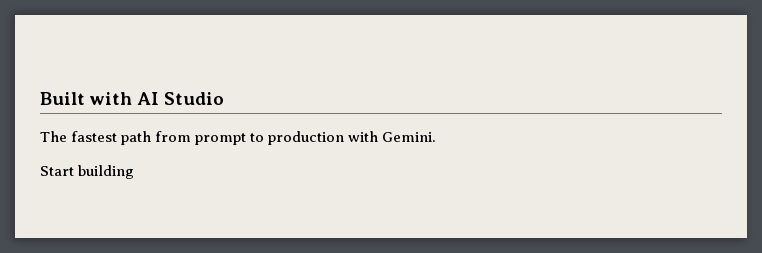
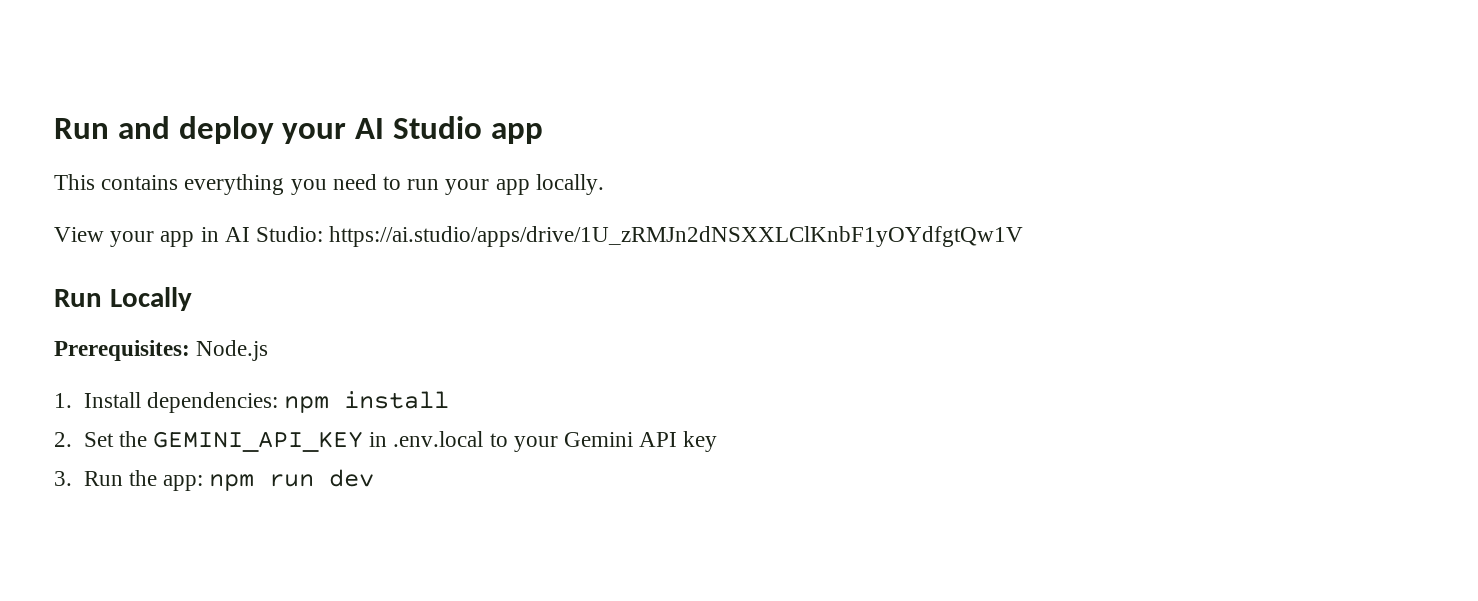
[40,92,225,105] [40,131,437,145] [40,165,135,179] Built with AI Studio // The fastest path from prompt to production with Gemini. // Start building -> [54,116,543,144] [54,174,604,195] [54,226,1024,247] [54,287,192,311] [54,340,269,361] [54,391,449,413] [54,431,718,452] [54,469,375,491] Run and deploy your AI Studio app // This contains everything you need to run your app locally. // View your app in AI Studio: https://ai.studio/apps/drive/1U_zRMJn2dNSXXLClKnbF1yOYdfgtQw1V // Run Locally // Prerequisites: Node.js // 1. Install dependencies: npm install // 2. Set the GEMINI_API_KEY in .env.local to your Gemini API key // 3. Run the app: npm run dev

